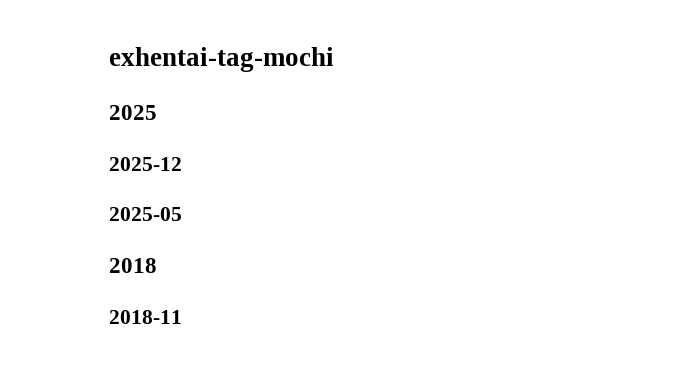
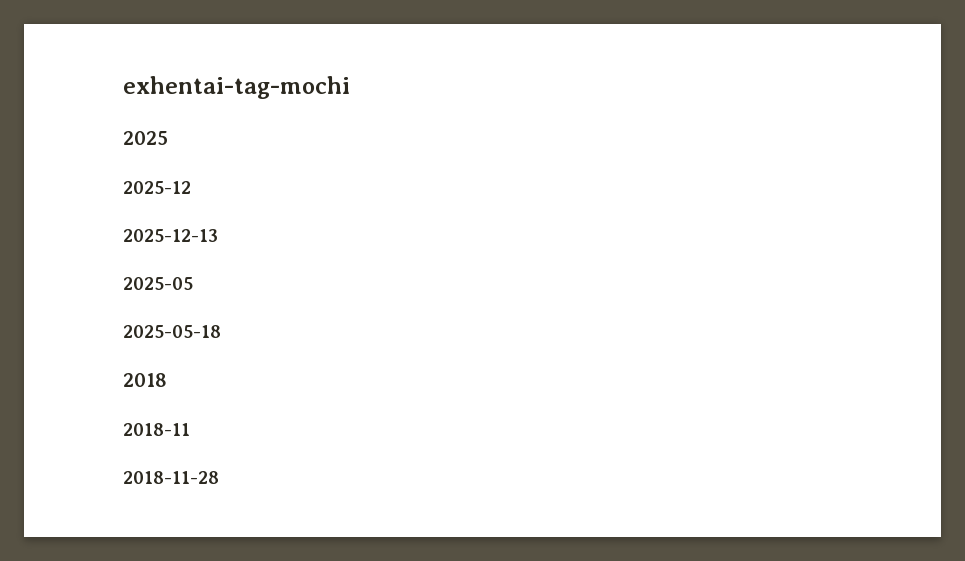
(182, 164) none -> [123,229,218,242] // 2025-12-13
(182, 214) none -> [123,325,221,338] // 2025-05-18
(182, 317) none -> [123,471,219,484] // 2018-11-28

